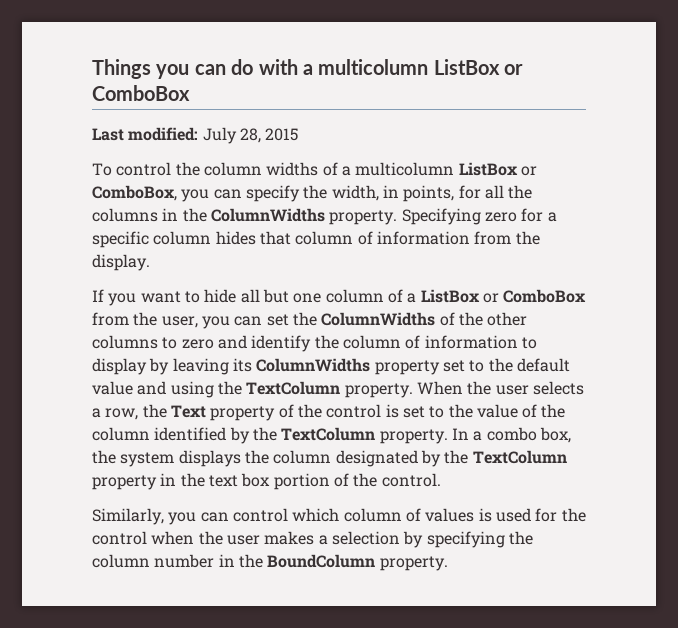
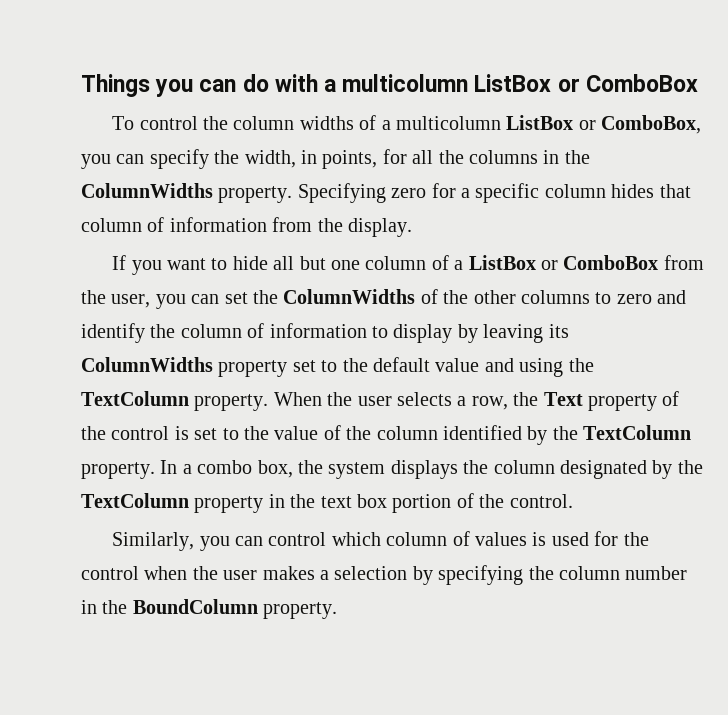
[92,127,299,144] // Last modified: July 28, 2015 -> (698, 83) none

